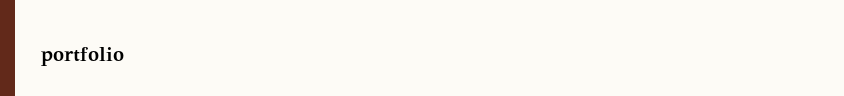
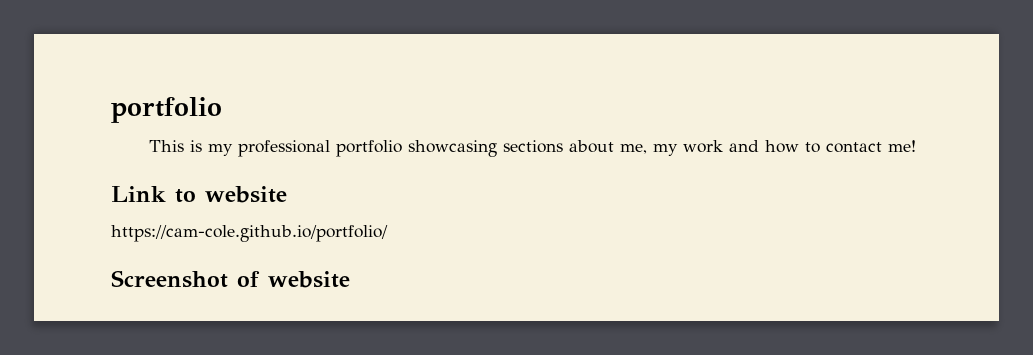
[41,47,124,66] portfolio -> [111,97,222,123] [149,140,917,157] [111,186,287,203] [111,225,388,242] [111,270,350,288] portfolio // This is my professional portfolio showcasing sections about me, my work and how to contact me! // Link to website // https://cam-cole.github.io/portfolio/ // Screenshot of website

